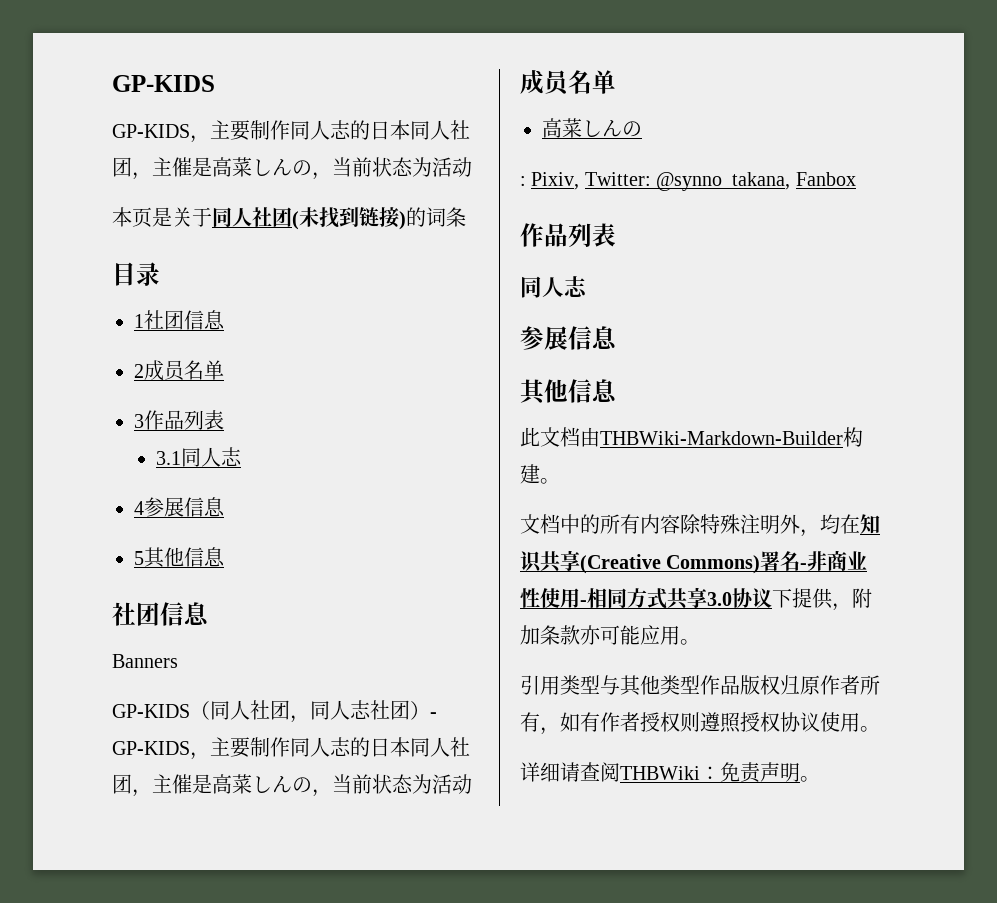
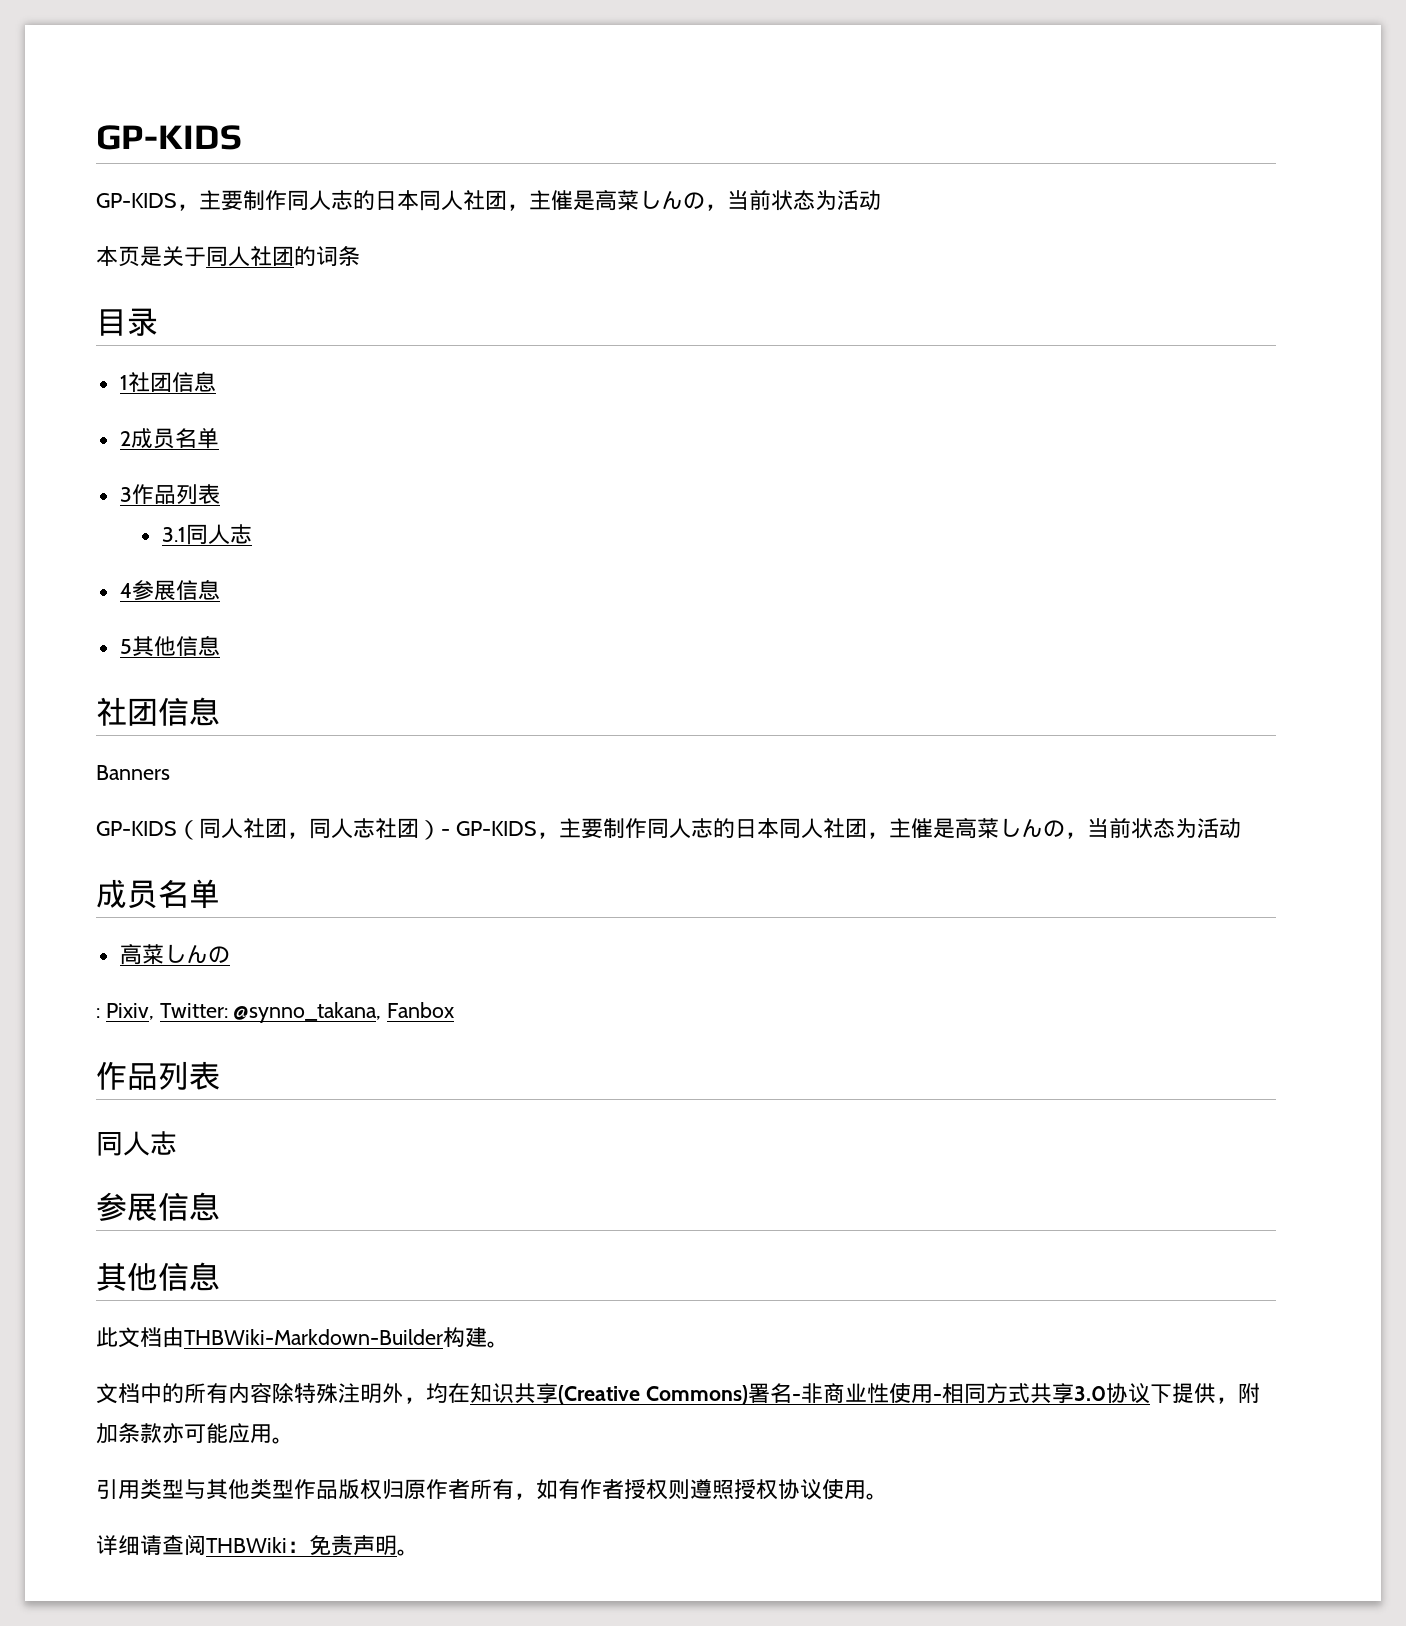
[292,207,406,230] (未找到链接) -> (294, 256) none

